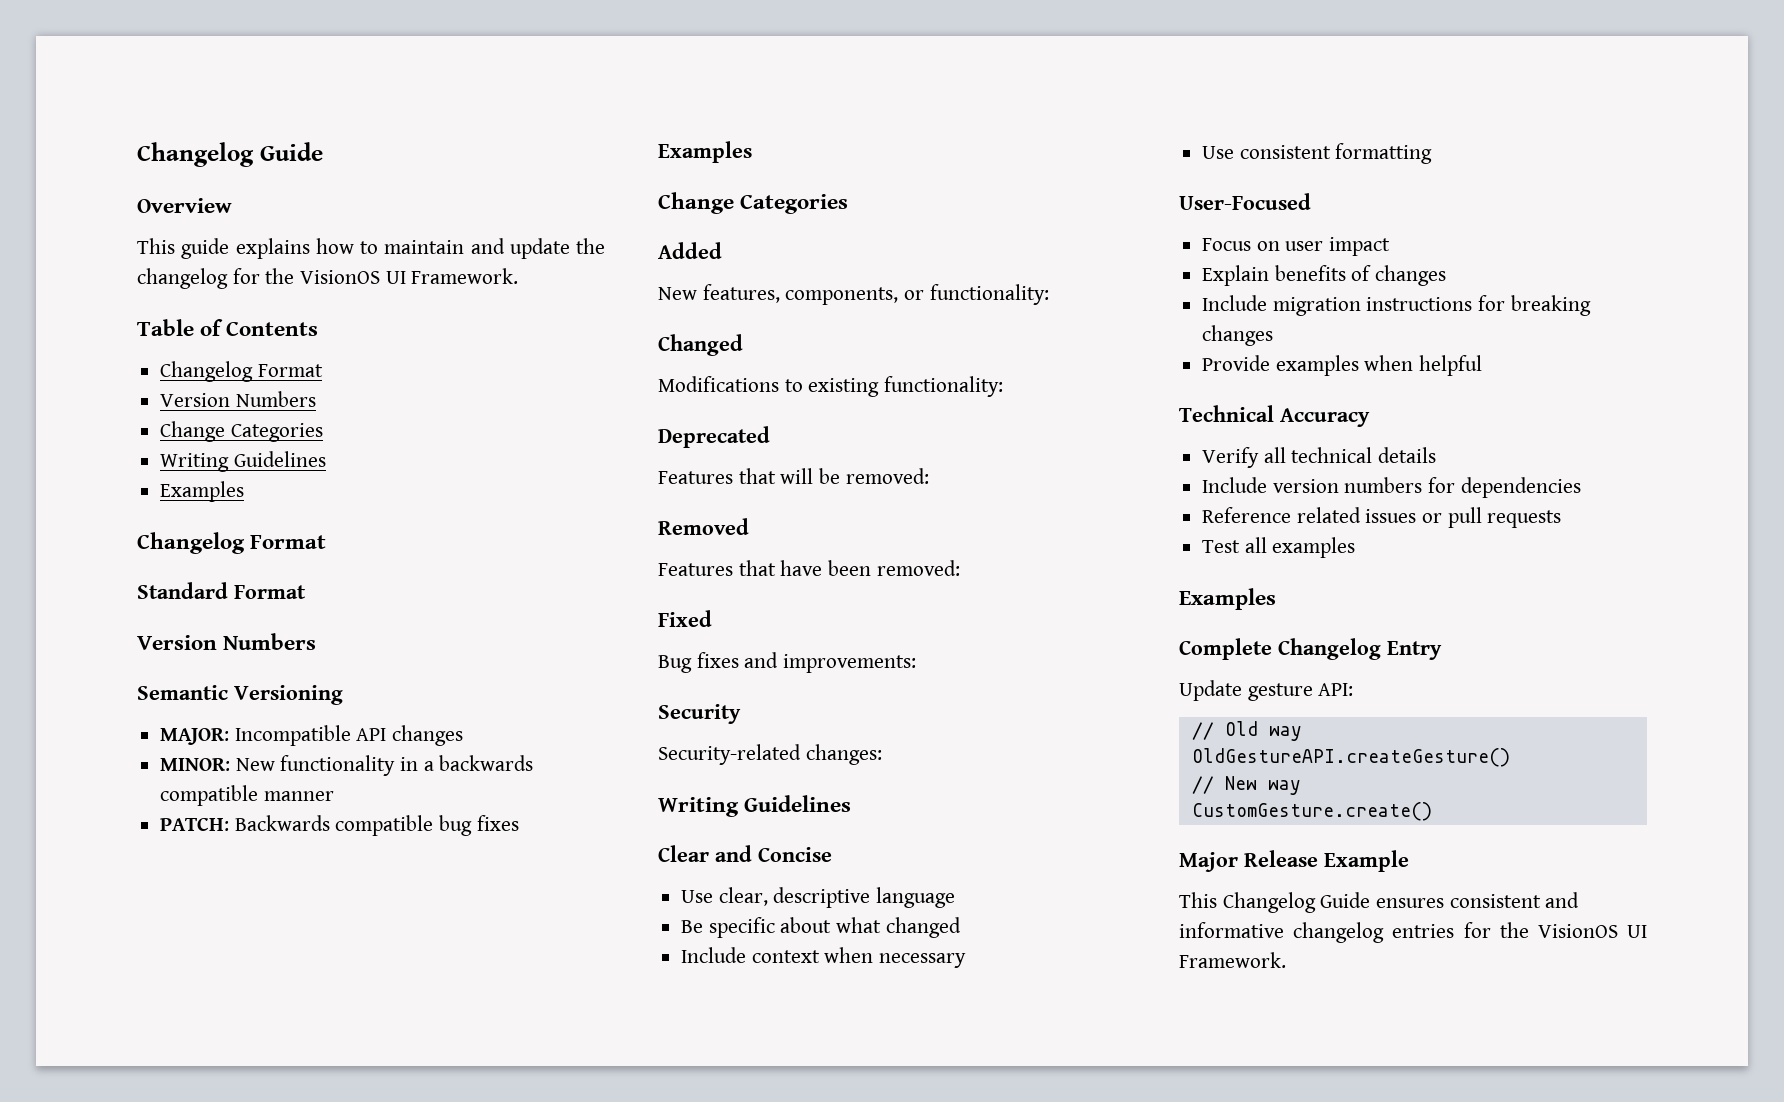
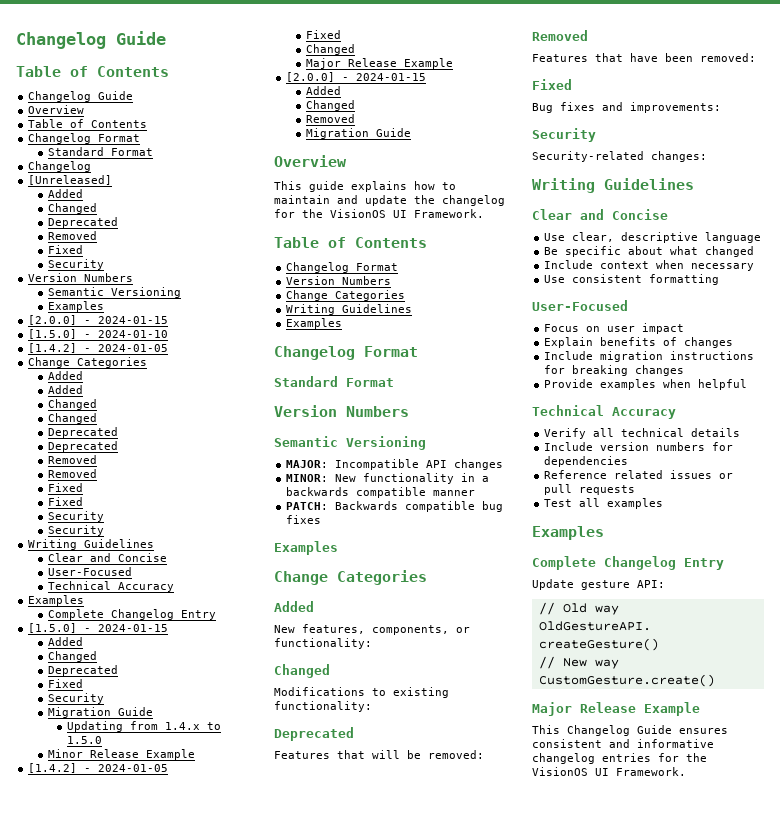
[137,142,323,167] Changelog Guide -> [16,31,166,49] [16,66,169,77] [28,91,134,102] [28,105,85,114] [28,119,148,128] [28,133,141,144] [47,147,153,156] [28,161,92,172] [28,175,113,185] [47,189,83,198] [47,203,97,214] [47,217,118,228] [47,231,97,240] [47,245,83,254] [47,259,104,270] [28,273,134,282] [47,287,181,298] [47,301,104,312] [28,315,169,325] [28,329,169,339] [28,343,169,353] [28,357,148,368] [47,371,83,380] [47,385,83,394] [47,399,97,410] [47,413,97,424] [47,427,118,438] [47,441,118,452] [47,455,97,464] [47,469,97,478] [47,483,83,492] [47,497,83,506] [47,511,104,522] [47,525,104,536] [28,539,155,550] [47,553,167,562] [47,567,132,576] [47,581,174,592] [28,595,85,606] [47,609,216,620] [28,623,169,633] [47,637,83,646] [47,651,97,662] [47,665,118,676] [47,679,83,688] [47,693,104,704] [47,707,153,718] [67,721,222,732] [67,736,103,744] [47,749,195,760] [28,763,169,773] [305,30,341,39] [305,44,355,55] [305,58,453,69] [286,72,427,82] [305,86,341,95] [305,100,355,111] [305,114,355,123] [305,128,411,139] Changelog Guide // Table of Contents // Changelog Guide // Overview // Table of Contents // Changelog Format // Standard Format // Changelog // [Unreleased] // Added // Changed // Deprecated // Removed // Fixed // Security // Version Numbers // Semantic Versioning // Examples // [2.0.0] - 2024-01-15 // [1.5.0] - 2024-01-10 // [1.4.2] - 2024-01-05 // Change Categories // Added // Added // Changed // Changed // Deprecated // Deprecated // Removed // Removed // Fixed // Fixed // Security // Security // Writing Guidelines // Clear and Concise // User-Focused // Technical Accuracy // Examples // Complete Changelog Entry // [1.5.0] - 2024-01-15 // Added // Changed // Deprecated // Fixed // Security // Migration Guide // Updating from 1.4.x to 1.5.0 // Minor Release Example // [1.4.2] - 2024-01-05 // Fixed // Changed // Major Release Example // [2.0.0] - 2024-01-15 // Added // Changed // Removed // Migration Guide

